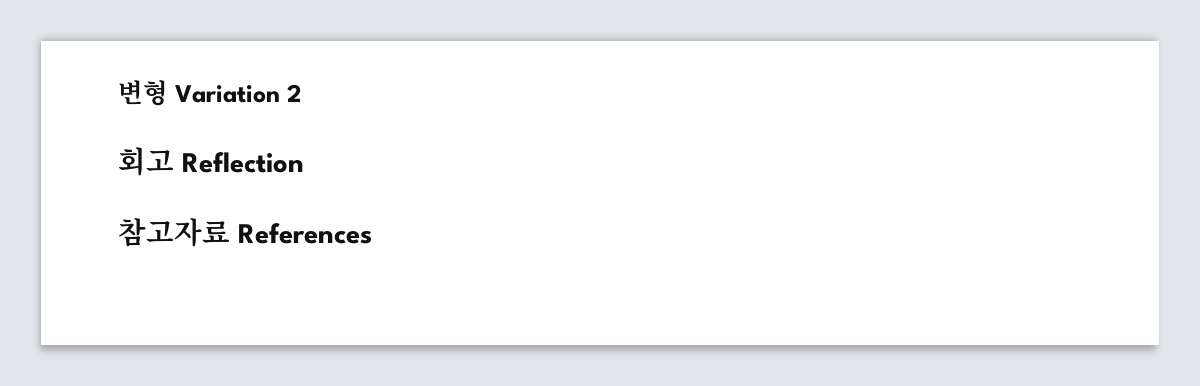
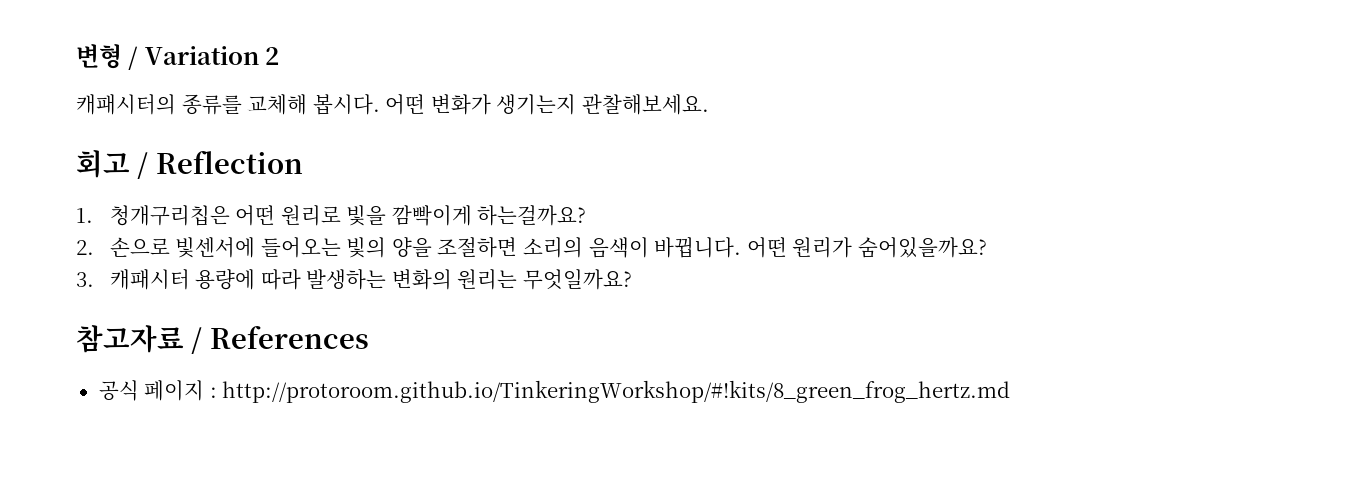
(168, 93) none -> [128,46,139,70] /
(302, 93) none -> [76,94,709,115] // 캐패시터의 종류를 교체해 봅시다. 어떤 변화가 생기는지 관찰해보세요.
(174, 161) none -> [137,152,149,179] /
(304, 162) none -> [76,205,587,226] [76,237,987,258] [76,269,632,290] // 1. 청개구리칩은 어떤 원리로 빛을 깜빡이게 하는걸까요? // 2. 손으로 빛센서에 들어오는 빛의 양을 조절하면 소리의 음색이 바뀝니다. 어떤 원리가 숨어있을까요? // 3. 캐패시터 용량에 따라 발생하는 변화의 원리는 무엇일까요?
(230, 232) none -> [191,327,203,354] /
(372, 233) none -> [98,380,1011,403] // 공식 페이지 : http://protoroom.github.io/TinkeringWorkshop/#!kits/8_green_frog_hertz.md

